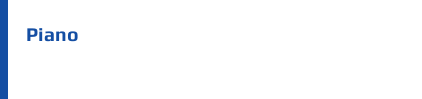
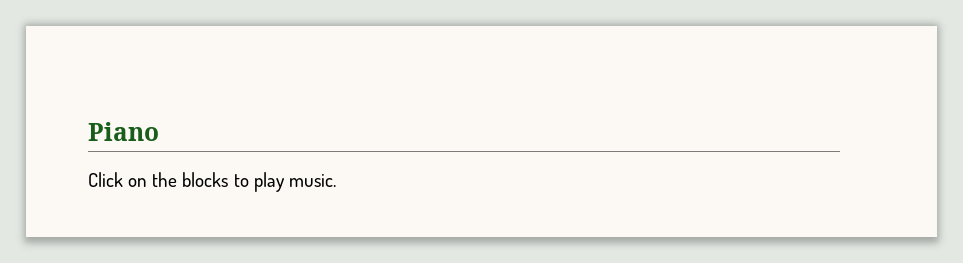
(79, 35) none -> [88,172,336,192] // Click on the blocks to play music.

